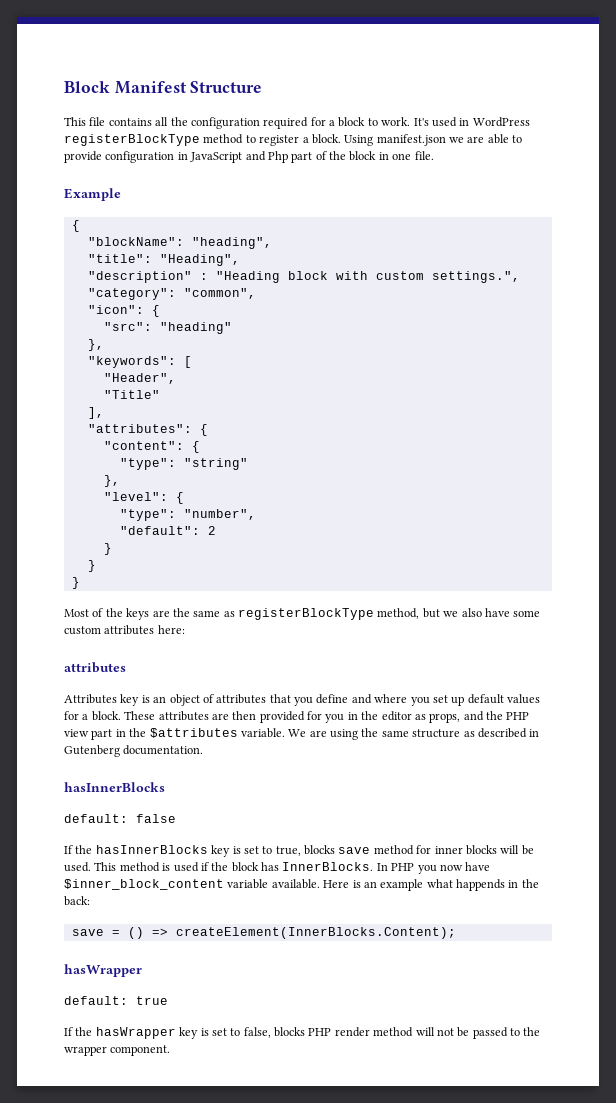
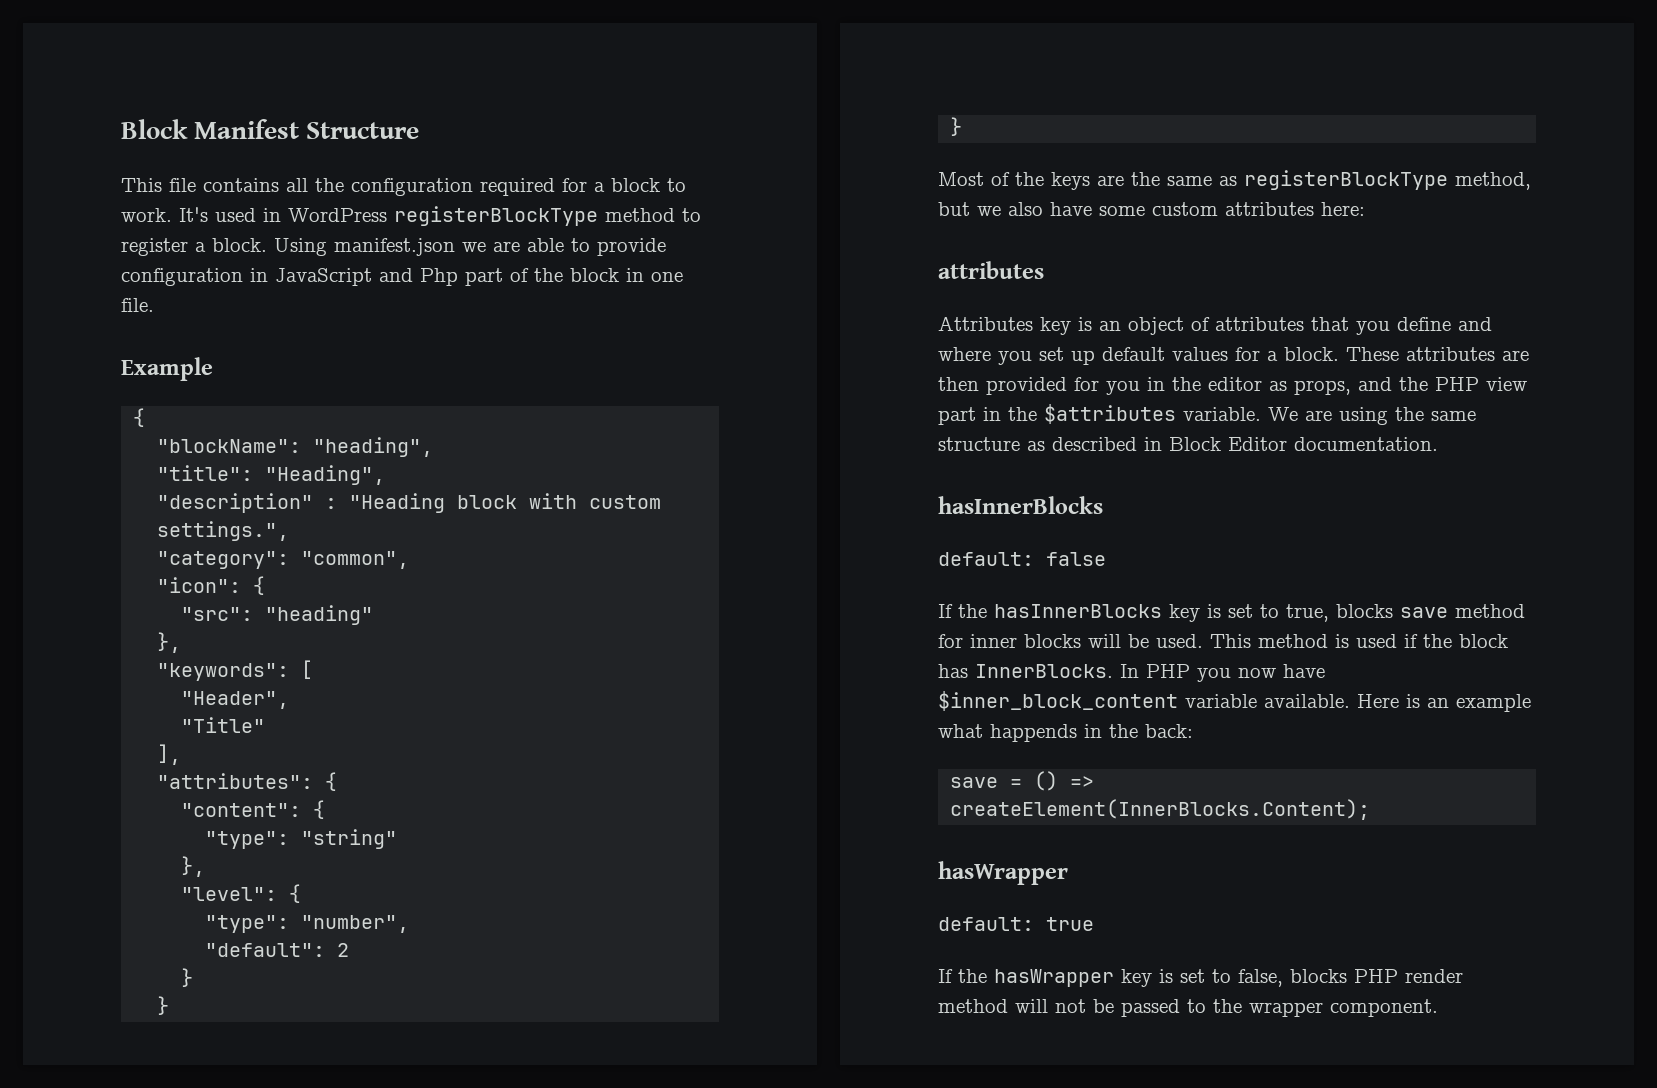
[64,745,120,757] Gutenberg -> [1169,437,1287,451] Block Editor

